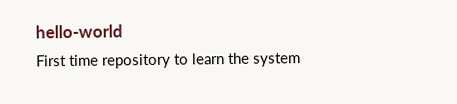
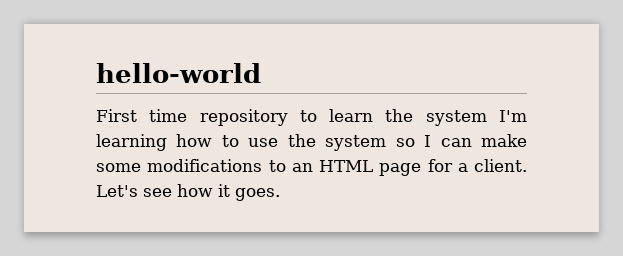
(301, 59) none -> [498,110,527,122] [96,134,528,151] [96,159,527,176] [96,184,280,201] I'm learning how to use the system so I can make some modifications to an HTML page for a client. Let's see how it goes.

